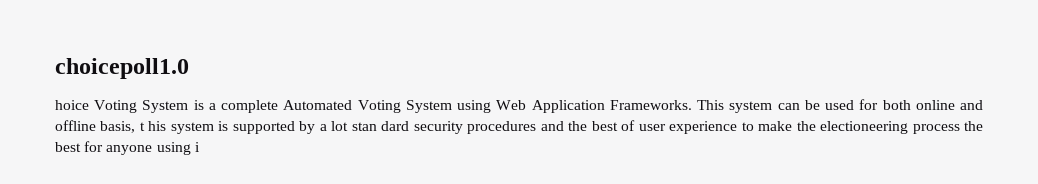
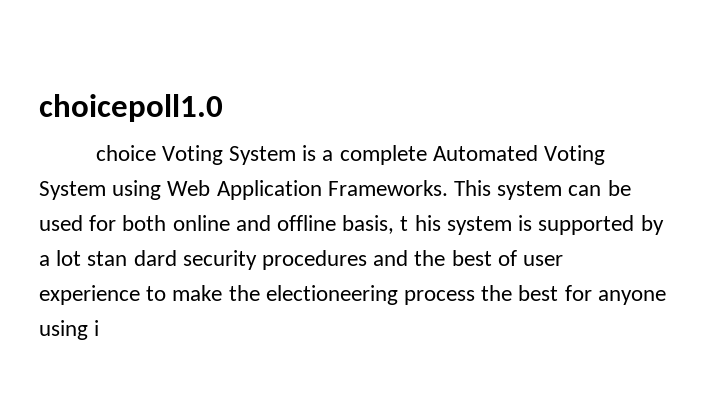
[55,100,89,110] hoice -> [95,145,156,161] choice

